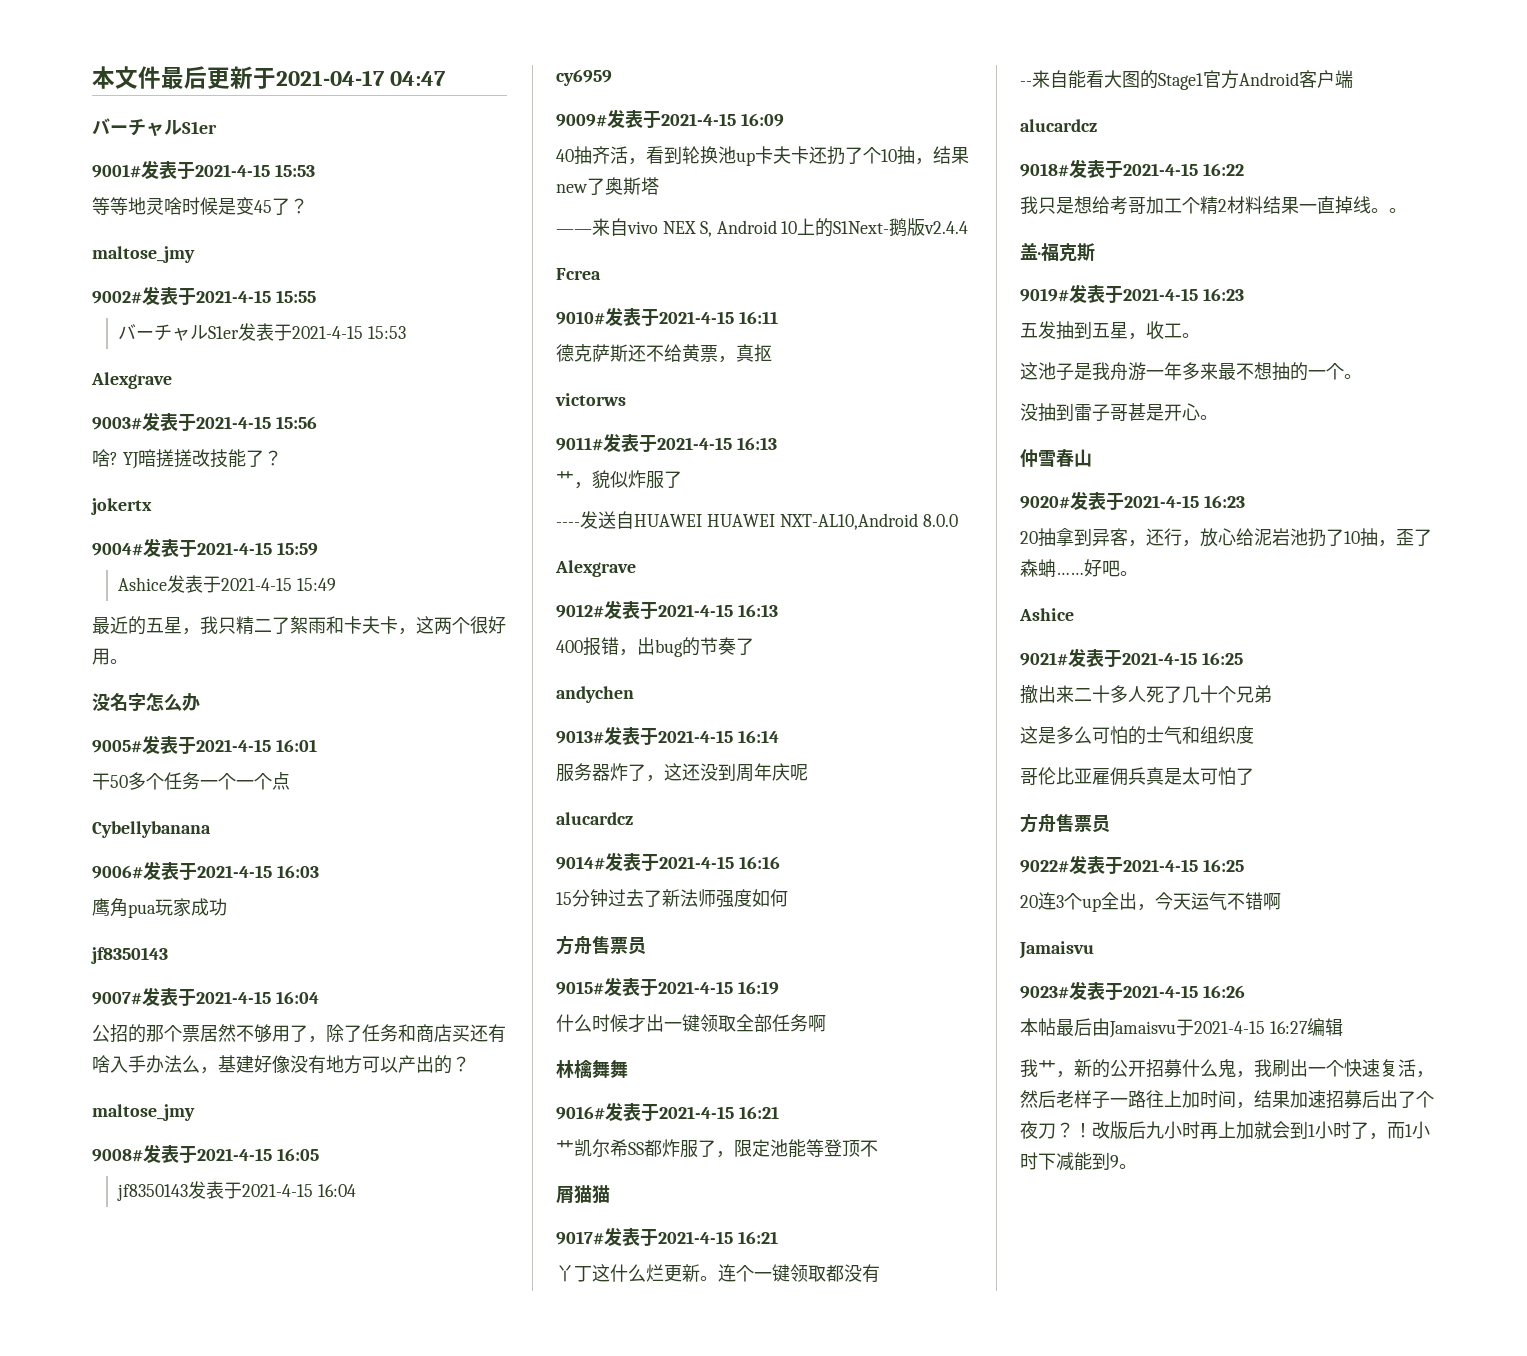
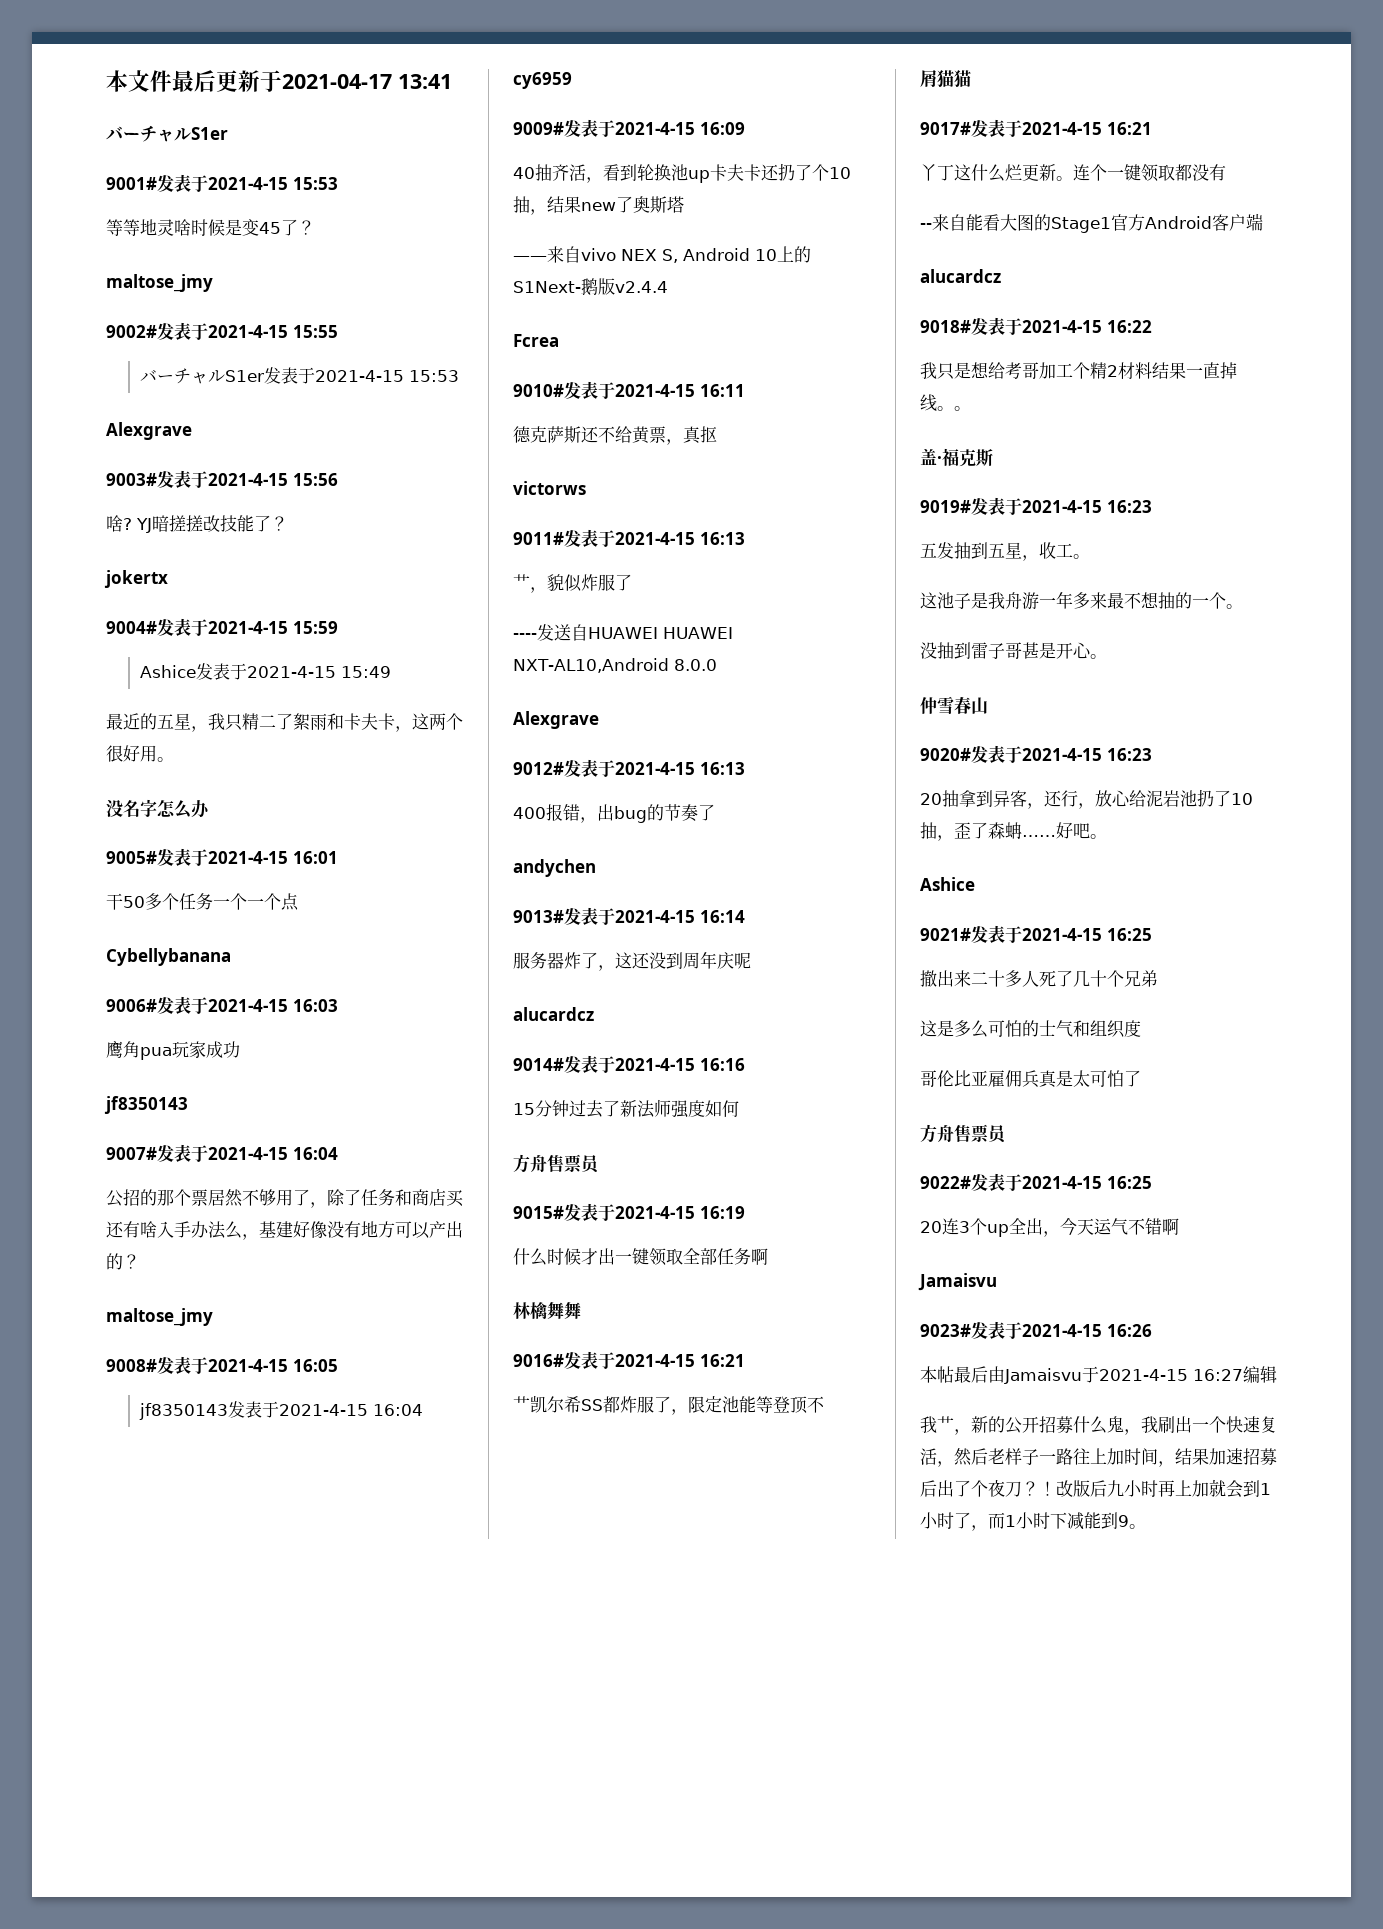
[390,71,447,86] 04:47 -> [398,74,452,89] 13:41

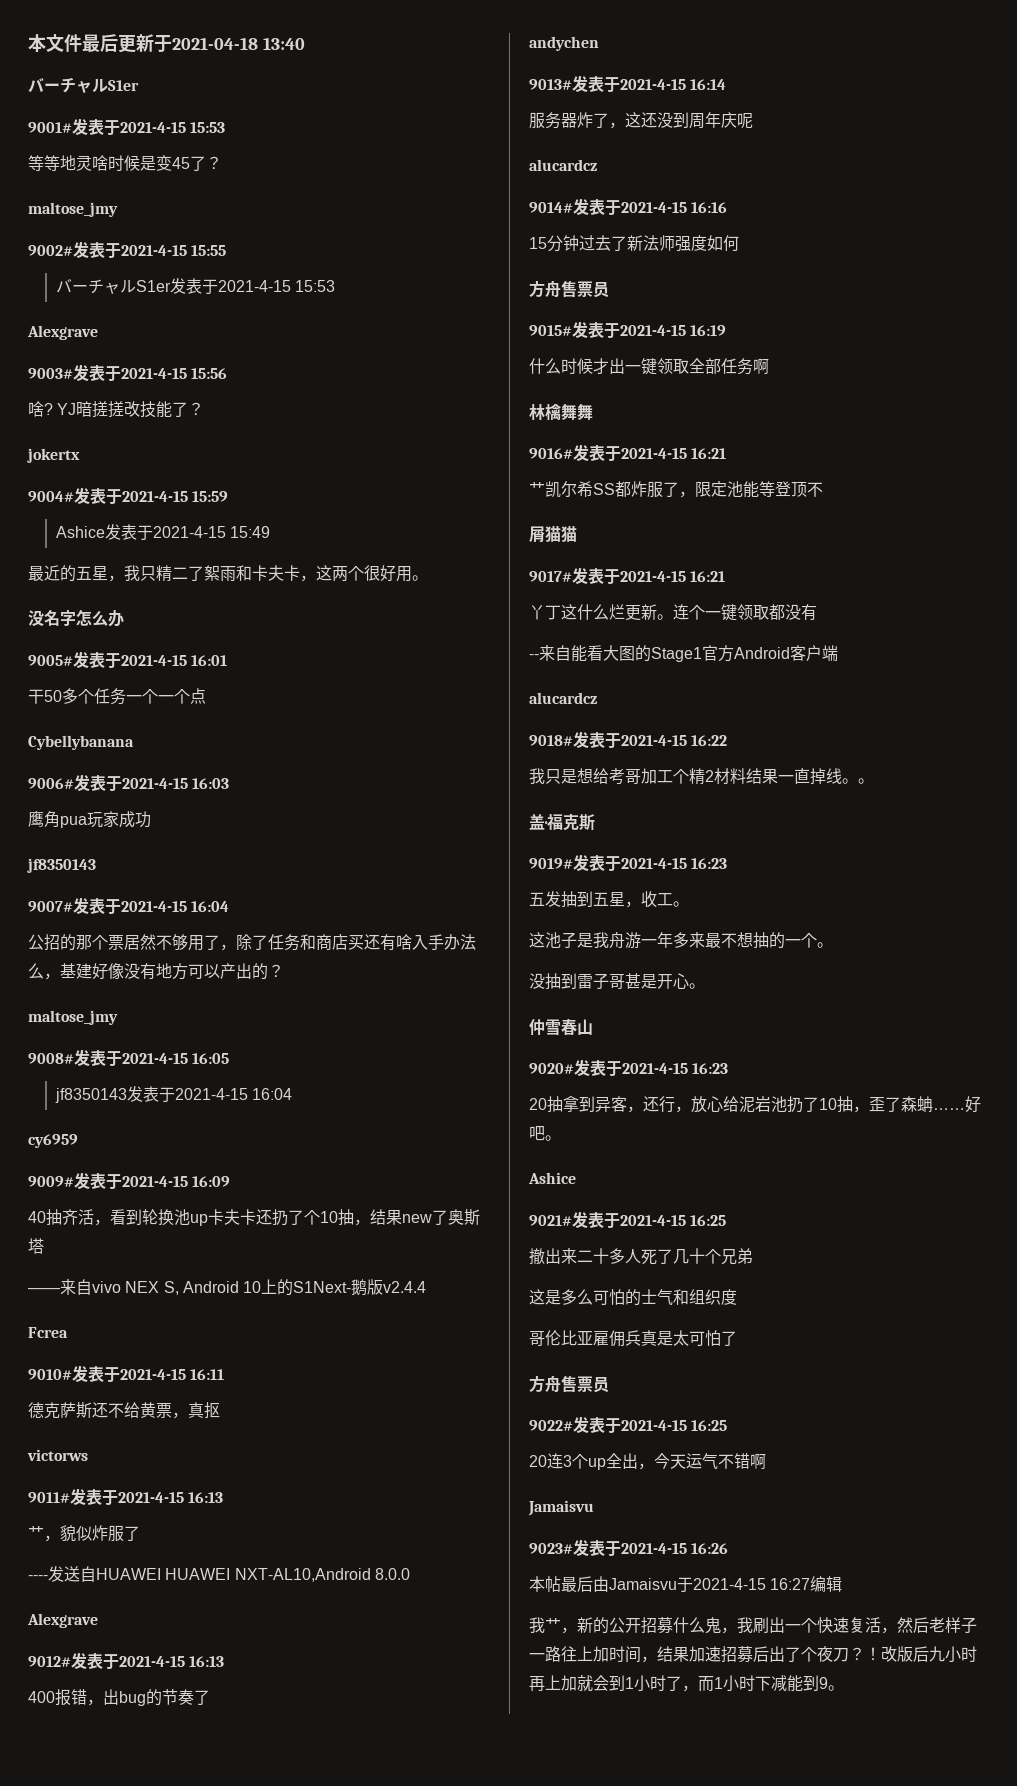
[282,74,452,89] 2021-04-17 13:41 -> [172,37,305,50] 2021-04-18 13:40

